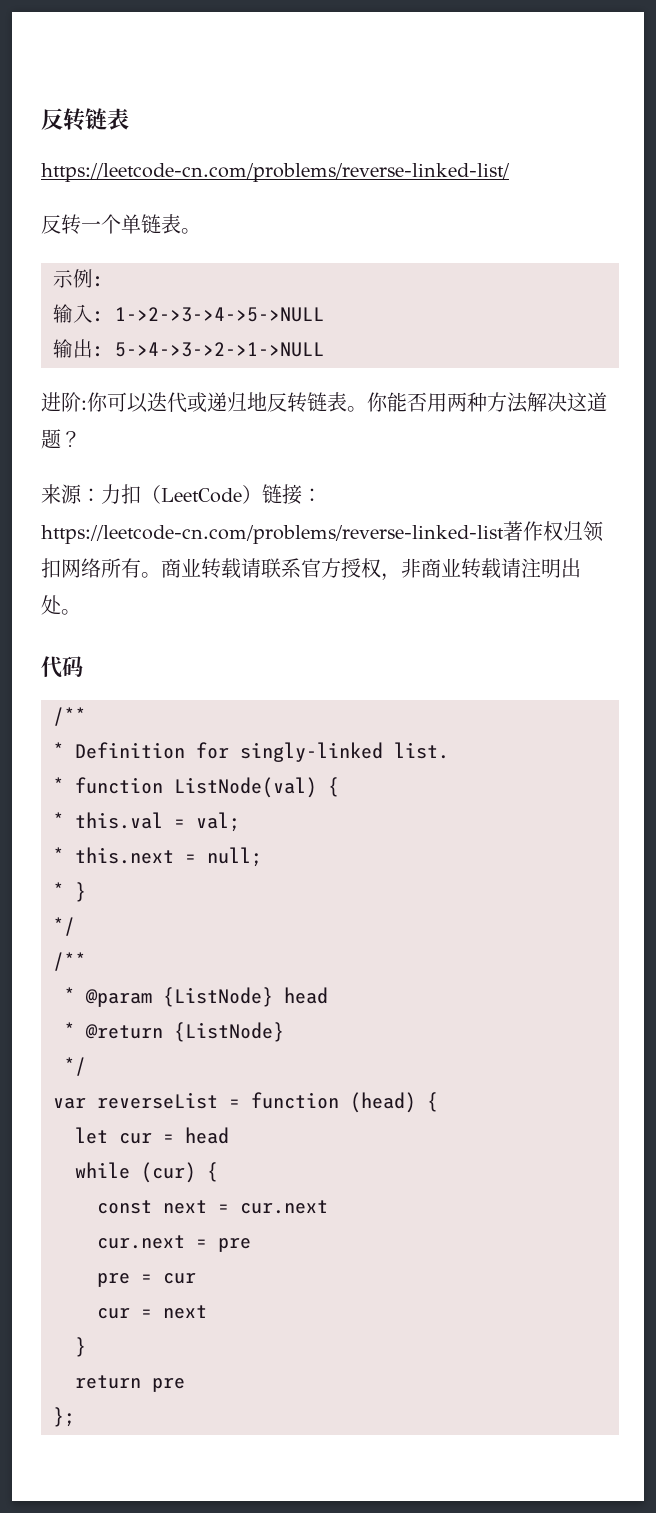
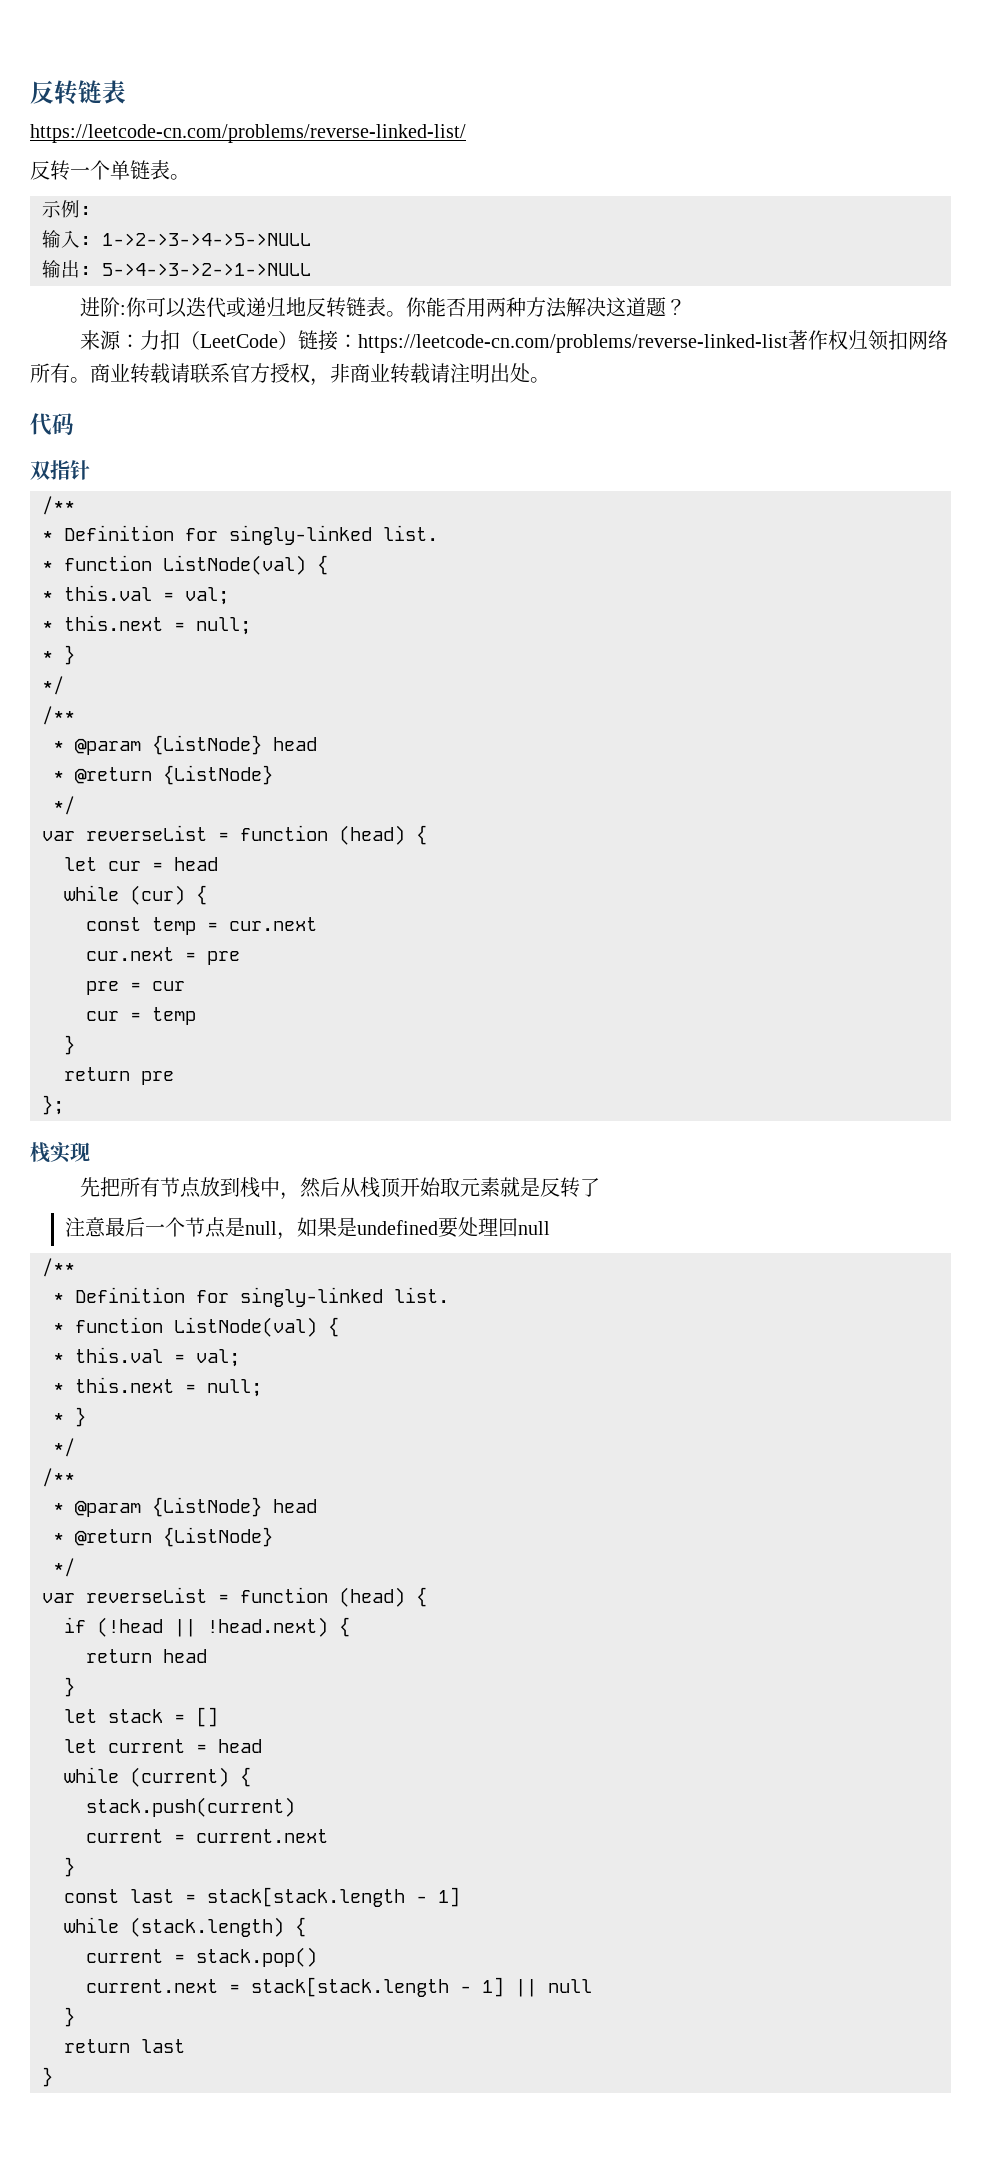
(83, 666) none -> [30,460,90,480] // 双指针
[163,1200,207,1214] next -> [152,917,196,935] temp
[163,1305,207,1319] next -> [152,1007,196,1025] temp
(75, 1417) none -> [30,1142,90,1163] [80,1177,601,1200] [65,1217,551,1240] [42,1258,75,1277] [53,1287,449,1307] [53,1317,339,1337] [53,1347,240,1367] [53,1377,262,1397] [53,1407,86,1427] [53,1438,75,1457] [42,1468,75,1487] [53,1497,317,1517] [53,1527,273,1547] [53,1558,75,1577] [42,1587,427,1607] [64,1617,350,1637] [86,1649,207,1663] [64,1677,75,1697] [64,1707,218,1727] [64,1739,262,1753] [64,1767,251,1787] [86,1797,295,1817] [86,1829,328,1843] [64,1857,75,1877] [64,1887,460,1907] [64,1917,306,1937] [86,1947,317,1967] [86,1977,592,1997] [64,2007,75,2027] [64,2039,185,2053] [42,2067,53,2087] // 栈实现 // 先把所有节点放到栈中，然后从栈顶开始取元素就是反转了 // 注意最后一个节点是null，如果是undefined要处理回null // /** // * Definition for singly-linked list. // * function ListNode(val) { // * this.val = val; // * this.next = null; // * } // */ // /** // * @param {ListNode} head // * @return {ListNode} // */ // var reverseList = function (head) { // if (!head || !head.next) { // return head // } // let stack = [] // let current = head // while (current) { // stack.push(current) // current = current.next // } // const last = stack[stack.length - 1] // while (stack.length) { // current = stack.pop() // current.next = stack[stack.length - 1] || null // } // return last // }

